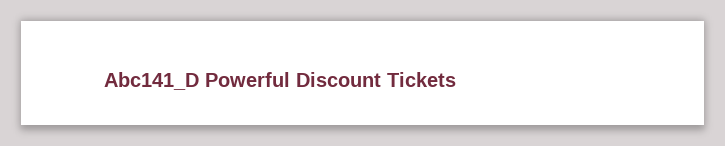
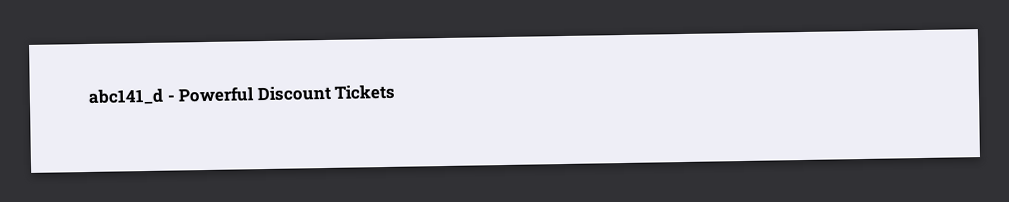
[104,72,199,90] Abc141_D -> [88,88,175,105] abc141_d -

